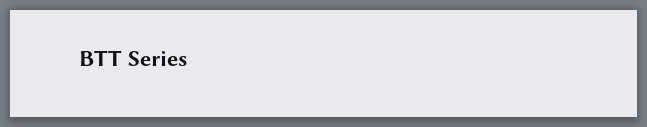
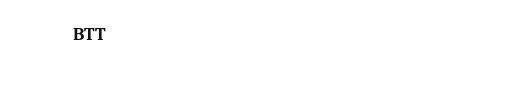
[128,50,188,66] Series -> (106, 34) none

